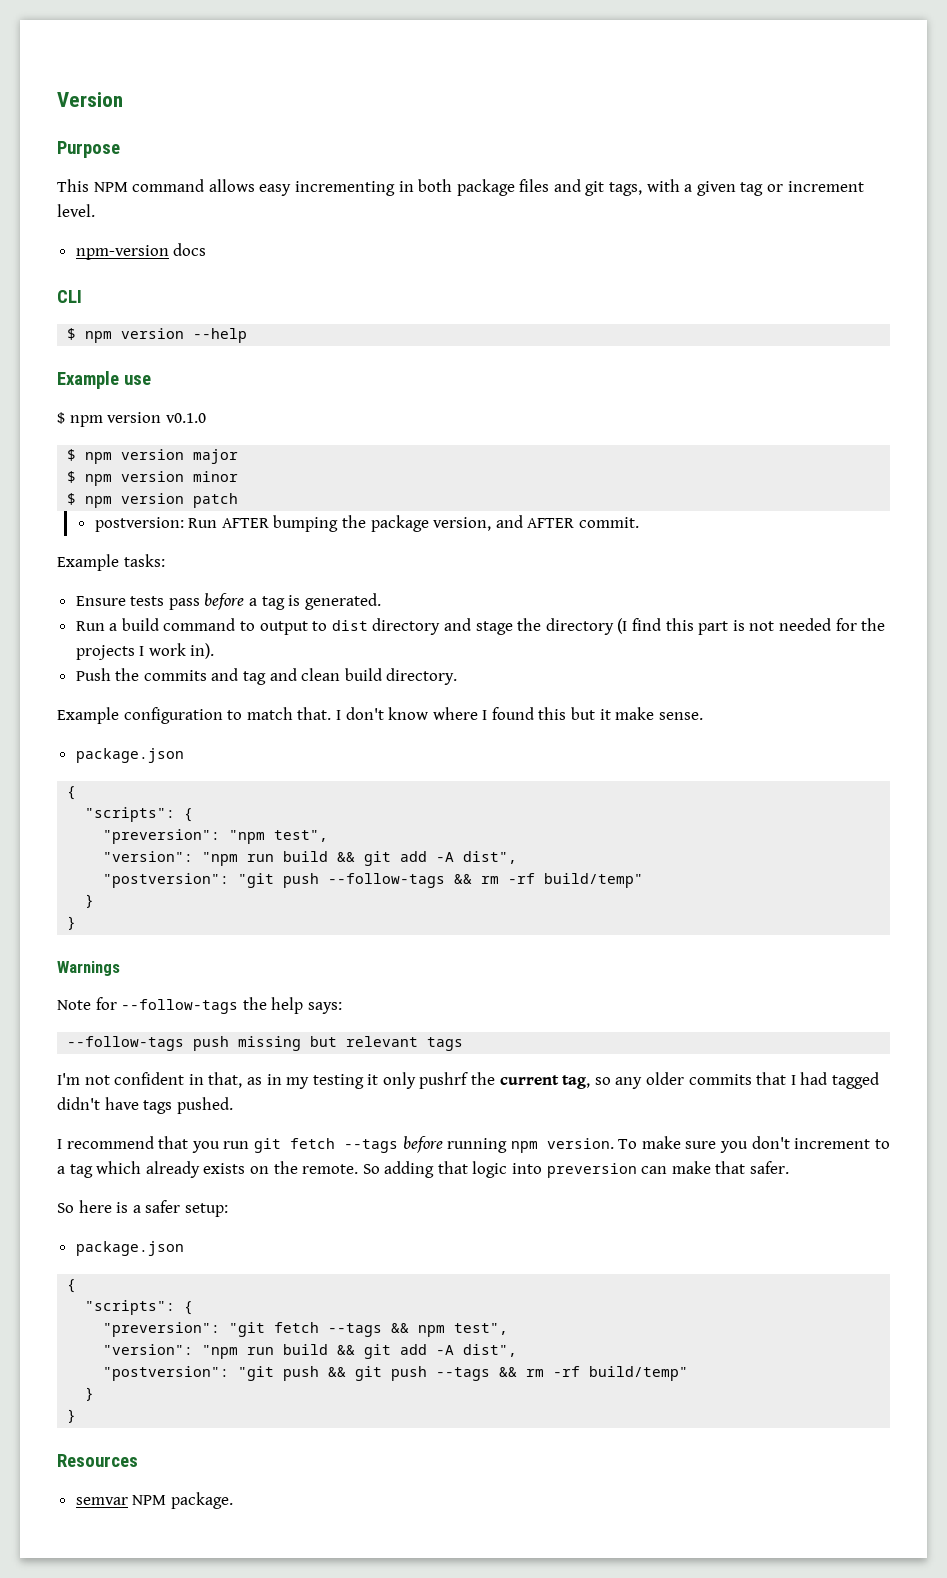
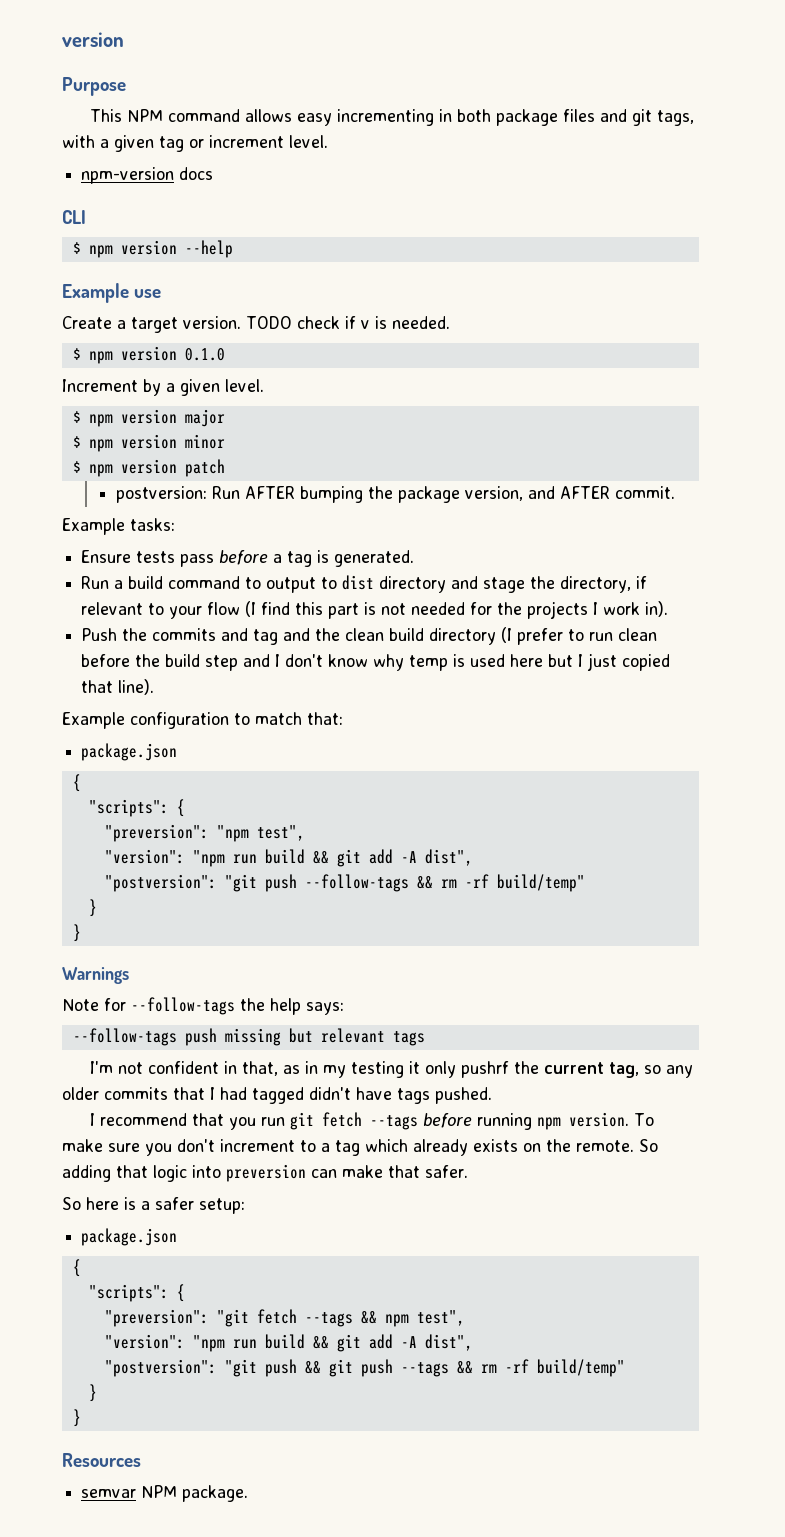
[57,92,123,107] Version -> [62,32,124,47] version
[57,412,206,427] $ npm version v0.1.0 -> [62,316,450,333] [72,346,225,364] [62,379,264,396] Create a target version. TODO check if v is needed. // $ npm version 0.1.0 // Increment by a given level.
[545,618,614,635] directory -> [560,576,648,593] [81,602,241,619] directory, if relevant to your flow
(297, 674) none -> [315,628,341,641] the
[386,668,458,685] [57,707,703,724] directory. // Example configuration to match that. I don't know where I found this but it make sense. -> [429,627,658,645] [81,653,671,671] [81,679,155,695] [62,712,343,729] directory (I prefer to run clean before the build step and I don't know why temp is used here but I just copied that line). // Example configuration to match that:

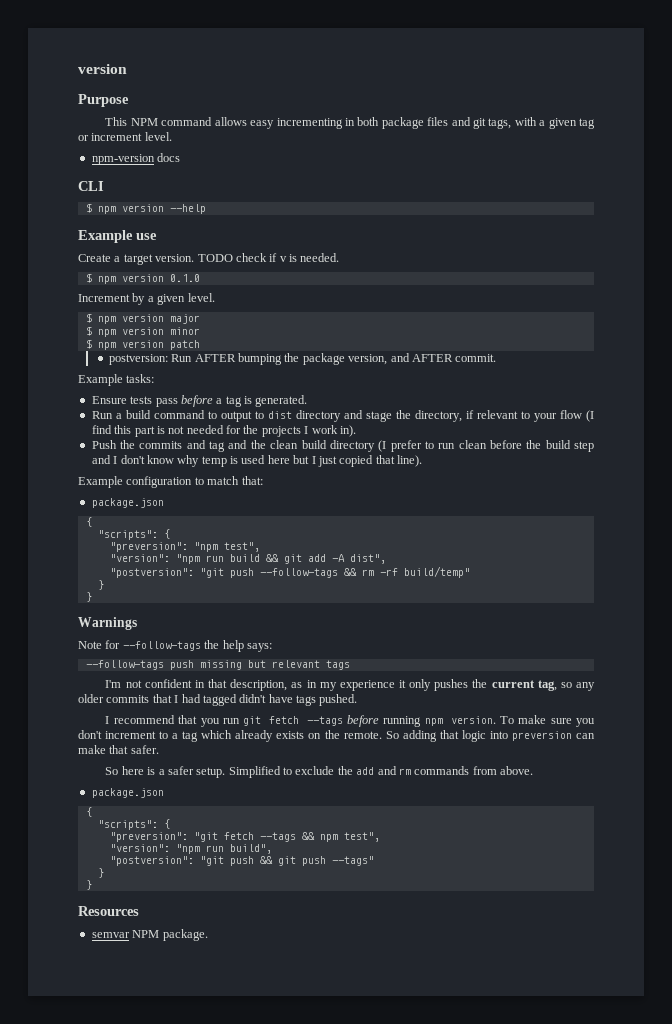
[242,1061,279,1076] that, -> [208,679,288,691] that description,
[351,1061,405,1078] testing -> [339,680,395,691] experience
[461,1061,510,1078] pushrf -> [434,679,469,691] pushes
[199,1198,245,1214] setup: -> [196,766,534,778] setup. Simplified to exclude the add and rm commands from above.
[264,1334,473,1352] build && git add -A dist", -> [229,844,272,854] build",
[400,1359,625,1377] --tags && rm -rf build/temp" -> [331,856,374,866] --tags"

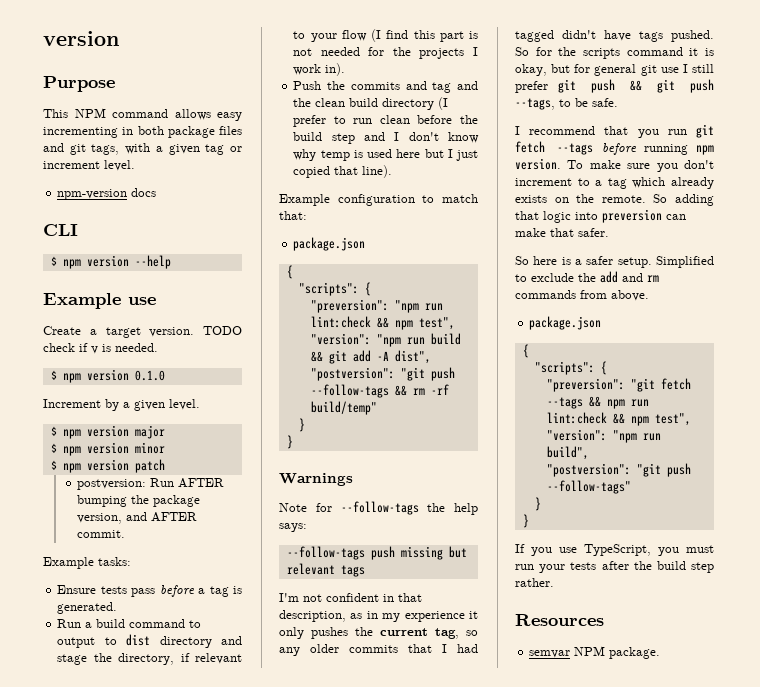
(218, 547) none -> [424,303,443,311] [310,316,413,330] run lint:check && npm
(358, 700) none -> [515,47,714,59] [515,64,714,76] [515,79,714,93] [515,98,618,110] So for the scripts command it is okay, but for general git use I still prefer git push && git push --tags, to be safe.
(338, 838) none -> [630,399,649,407] [546,412,649,426] run lint:check && npm
[259,856,374,866] [97,868,104,878] [85,880,92,890] && git push --tags" // } // } -> [546,480,631,494] [534,497,541,511] [522,514,529,528] [515,544,714,556] [515,561,714,573] [515,578,554,587] --follow-tags" // } // } // If you use TypeScript, you must run your tests after the build step rather.

